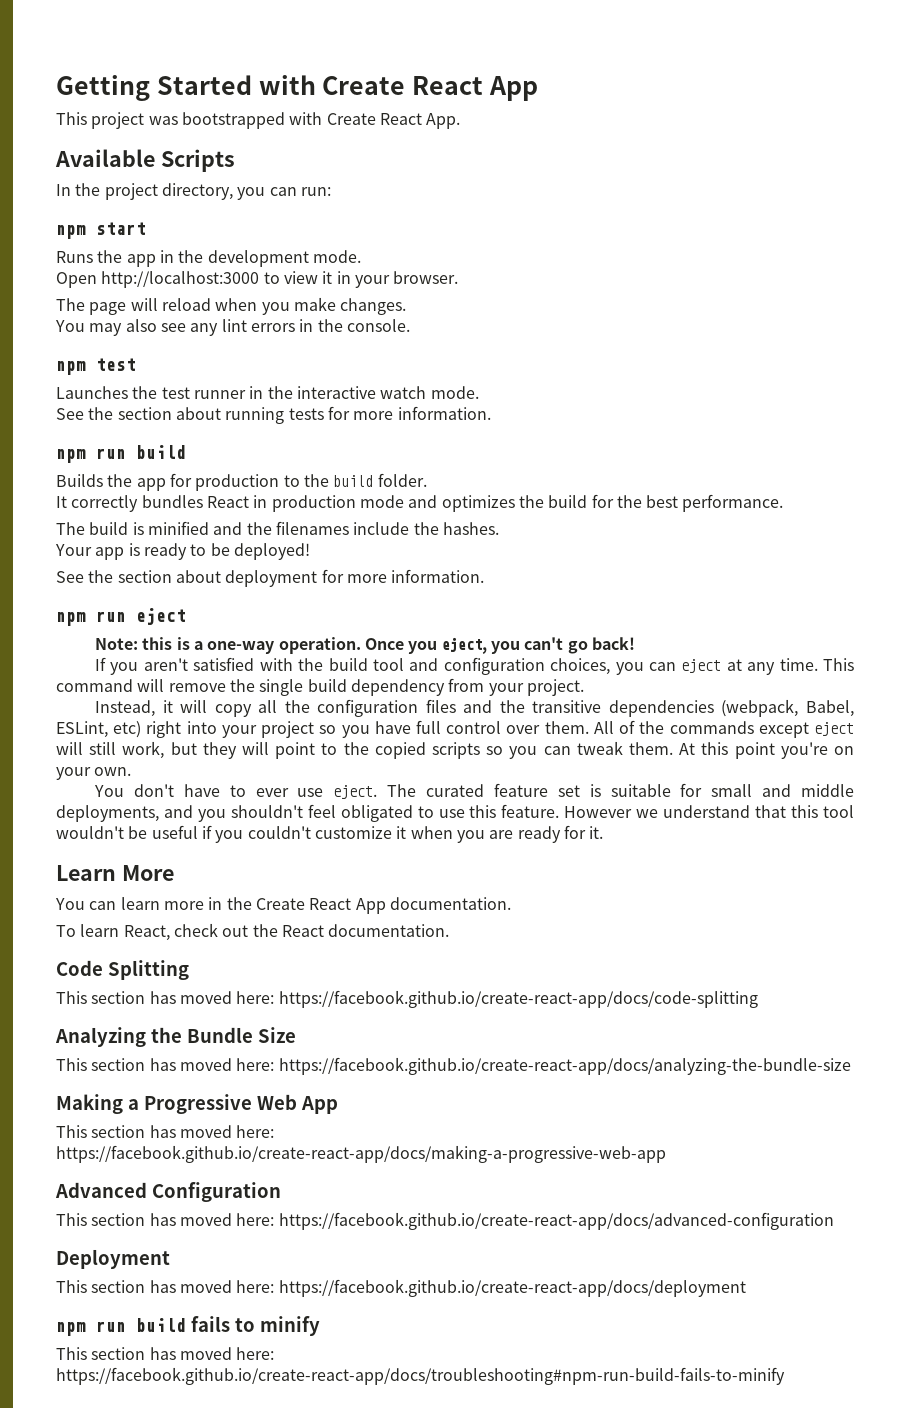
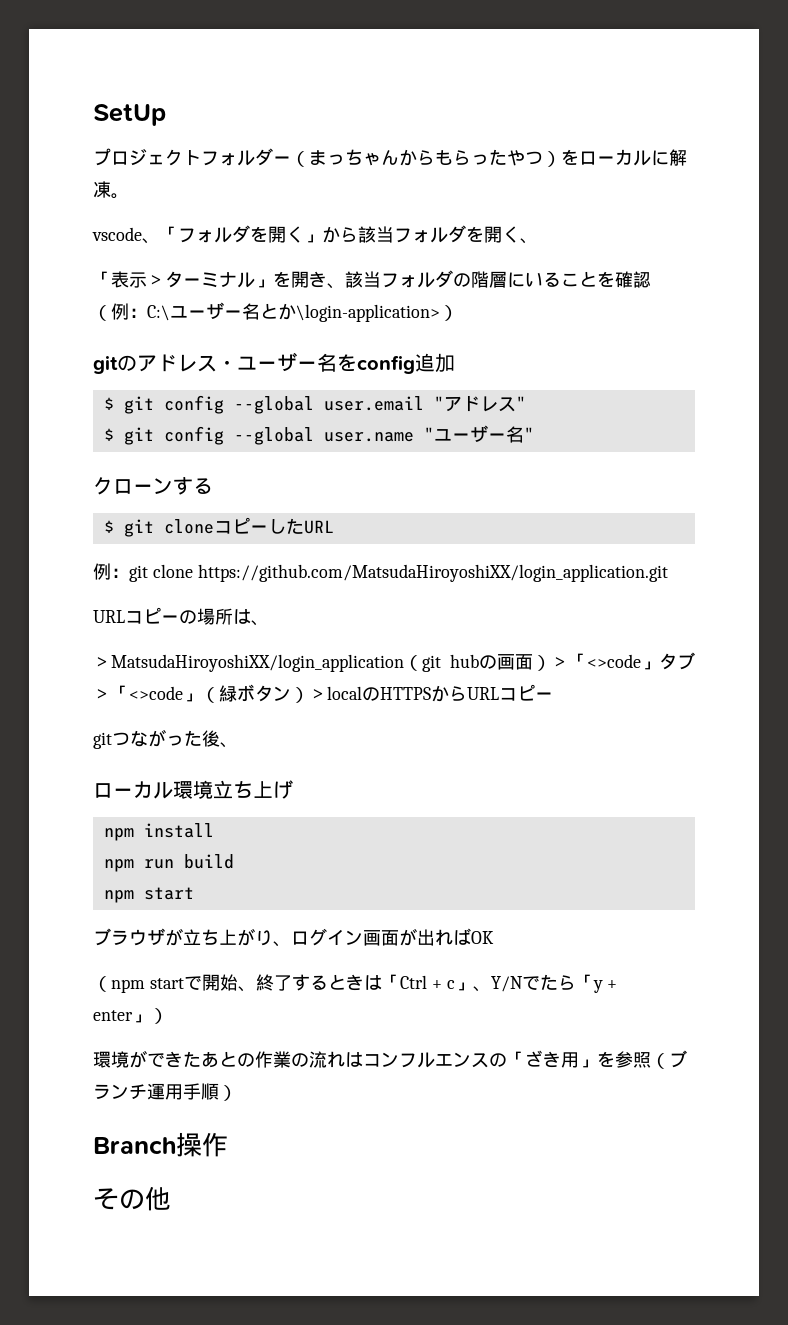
[56,75,538,101] [56,112,461,129] [55,149,235,172] [56,183,331,200] [56,222,146,239] [56,250,361,267] [56,271,459,288] [56,297,407,315] [55,319,410,336] [56,358,136,375] [56,386,479,399] [56,406,491,424] [56,445,186,463] [56,473,427,491] [56,494,784,512] [56,521,499,535] [55,543,310,560] [56,569,485,587] [56,608,186,626] [95,637,635,654] [95,657,854,675] [56,678,584,696] [95,699,855,717] [56,720,854,738] [56,741,855,759] [56,767,132,780] [94,783,854,799] [56,804,855,822] [56,825,604,843] [56,865,174,881] [55,897,511,914] [56,923,450,941] [56,960,189,980] [56,990,758,1008] [55,1027,296,1047] [56,1057,851,1075] [56,1094,338,1114] [56,1125,275,1138] [56,1145,666,1163] [55,1182,281,1202] [56,1212,834,1230] [56,1249,170,1269] [56,1279,746,1297] [56,1316,320,1336] [56,1347,275,1360] [56,1367,785,1385] Getting Started with Create React App // This project was bootstrapped with Create React App. // Available Scripts // In the project directory, you can run: // npm start // Runs the app in the development mode. // Open http://localhost:3000 to view it in your browser. // The page will reload when you make changes. // You may also see any lint errors in the console. // npm test // Launches the test runner in the interactive watch mode. // See the section about running tests for more information. // npm run build // Builds the app for production to the build folder. // It correctly bundles React in production mode and optimizes the build for the best performance. // The build is minified and the filenames include the hashes. // Your app is ready to be deployed! // See the section about deployment for more information. // npm run eject // Note: this is a one-way operation. Once you eject, you can't go back! // If you aren't satisfied with the build tool and configuration choices, you can eject at any time. This command will remove the single build dependency from your project. // Instead, it will copy all the configuration files and the transitive dependencies (webpack, Babel, ESLint, etc) right into your project so you have full control over them. All of the commands except eject will still work, but they will point to the copied scripts so you can tweak them. At this point you're on your own. // You don't have to ever use eject. The curated feature set is suitable for small and middle deployments, and you shouldn't feel obligated to use this feature. However we understand that this tool wouldn't be useful if you couldn't customize it when you are ready for it. // Learn More // You can learn more in the Create React App documentation. // To learn React, check out the React documentation. // Code Splitting // This section has moved here: https://facebook.github.io/create-react-app/docs/code-splitting // Analyzing the Bundle Size // This section has moved here: https://facebook.github.io/create-react-app/docs/analyzing-the-bundle-size // Making a Progressive Web App // This section has moved here: https://facebook.github.io/create-react-app/docs/making-a-progressive-web-app // Advanced Configuration // This section has moved here: https://facebook.github.io/create-react-app/docs/advanced-configuration // Deployment // This section has moved here: https://facebook.github.io/create-react-app/docs/deployment // npm run build fails to minify // This section has moved here: https://facebook.github.io/create-react-app/docs/troubleshooting#npm-run-build-fails-to-minify -> [93,104,166,126] [93,148,687,167] [93,181,129,199] [92,225,538,244] [93,270,651,289] [93,302,458,322] [93,352,455,374] [103,395,526,414] [103,425,534,445] [93,477,213,495] [103,517,334,537] [93,563,668,582] [93,607,269,626] [93,652,695,672] [93,684,553,703] [93,729,238,749] [93,780,293,799] [103,823,214,841] [103,854,234,872] [103,887,194,903] [93,928,494,947] [93,974,618,993] [93,1008,168,1024] [93,1050,687,1069] [93,1083,237,1101] [93,1132,228,1157] [93,1186,171,1211] SetUp // プロジェクトフォルダー（まっちゃんからもらったやつ）をローカルに解凍。 // vscode、「フォルダを開く」から該当フォルダを開く、 // 「表示＞ターミナル」を開き、該当フォルダの階層にいることを確認（例：C:\ユーザー名とか\login-application>） // gitのアドレス・ユーザー名をconfig追加 // $ git config --global user.email "アドレス" // $ git config --global user.name "ユーザー名" // クローンする // $ git cloneコピーしたURL // 例：git clone https://github.com/MatsudaHiroyoshiXX/login_application.git // URLコピーの場所は、 // ＞MatsudaHiroyoshiXX/login_application（git hubの画面）＞「<>code」タブ＞「<>code」（緑ボタン）＞localのHTTPSからURLコピー // gitつながった後、 // ローカル環境立ち上げ // npm install // npm run build // npm start // ブラウザが立ち上がり、ログイン画面が出ればOK // （npm startで開始、終了するときは「Ctrl + c」、Y/Nでたら「y + enter」） // 環境ができたあとの作業の流れはコンフルエンスの「ざき用」を参照（ブランチ運用手順） // Branch操作 // その他

